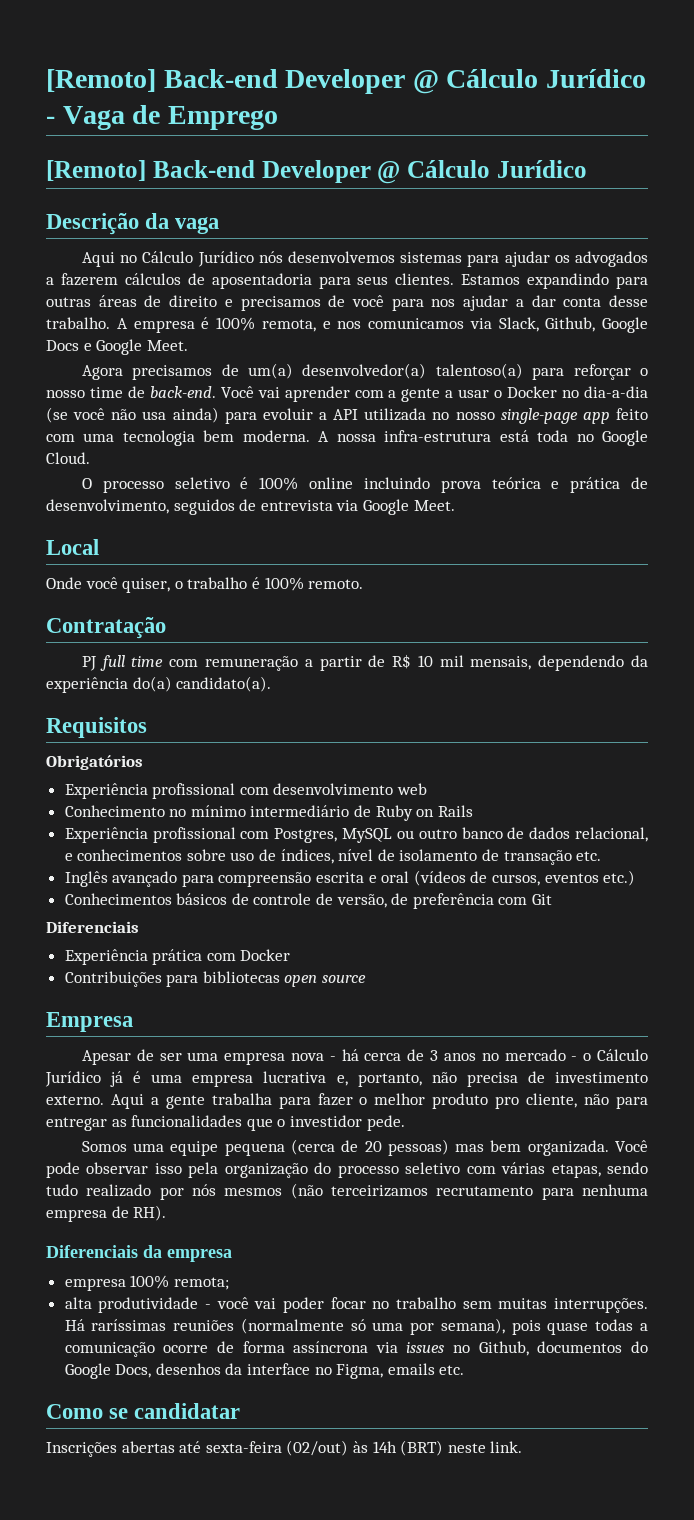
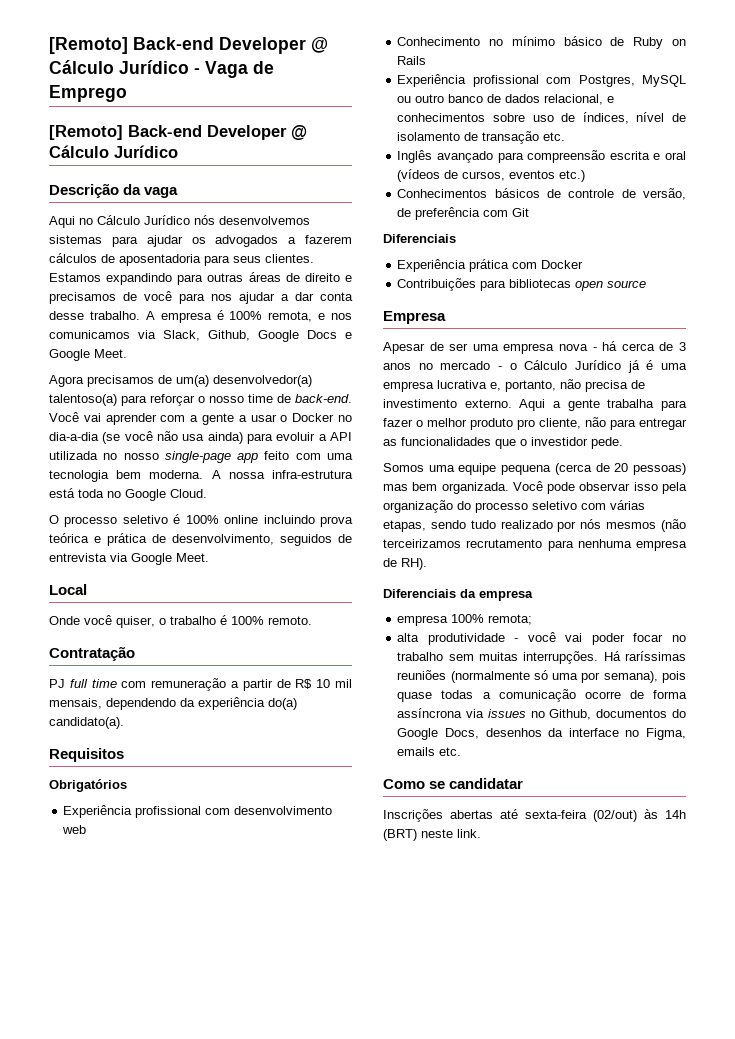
[250,805,350,817] intermediário -> [563,36,602,46] básico

